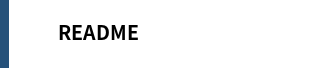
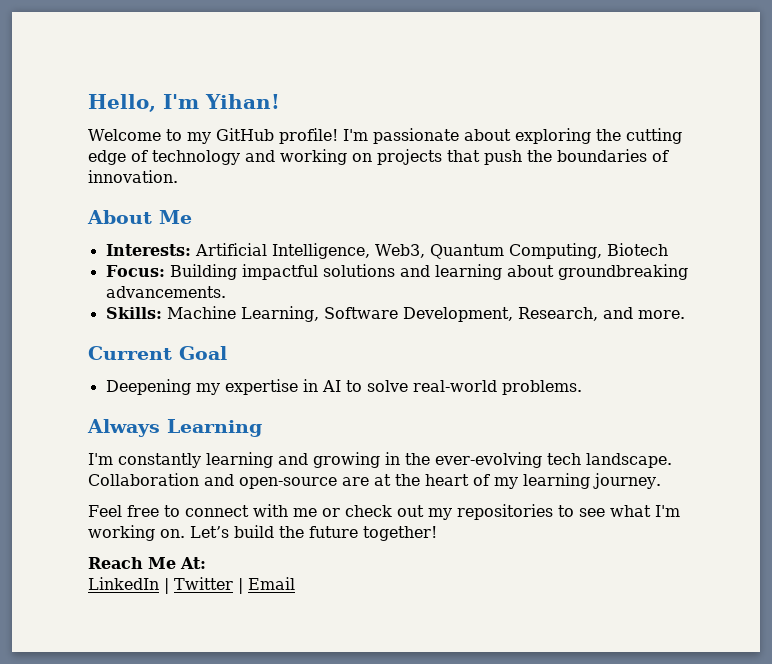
[58,25,139,40] README -> [88,94,280,112] [88,128,682,144] [88,149,669,165] [88,170,178,183] [87,210,192,224] [105,243,668,259] [105,264,688,280] [105,286,226,298] [105,306,685,322] [88,346,227,360] [105,379,582,395] [87,419,262,437] [88,452,672,468] [88,473,661,489] [88,504,680,520] [88,525,437,541] [88,557,206,569] [88,577,295,594] Hello, I'm Yihan! // Welcome to my GitHub profile! I'm passionate about exploring the cutting edge of technology and working on projects that push the boundaries of innovation. // About Me // Interests: Artificial Intelligence, Web3, Quantum Computing, Biotech // Focus: Building impactful solutions and learning about groundbreaking advancements. // Skills: Machine Learning, Software Development, Research, and more. // Current Goal // Deepening my expertise in AI to solve real-world problems. // Always Learning // I'm constantly learning and growing in the ever-evolving tech landscape. Collaboration and open-source are at the heart of my learning journey. // Feel free to connect with me or check out my repositories to see what I'm working on. Let’s build the future together! // Reach Me At: // LinkedIn | Twitter | Email

